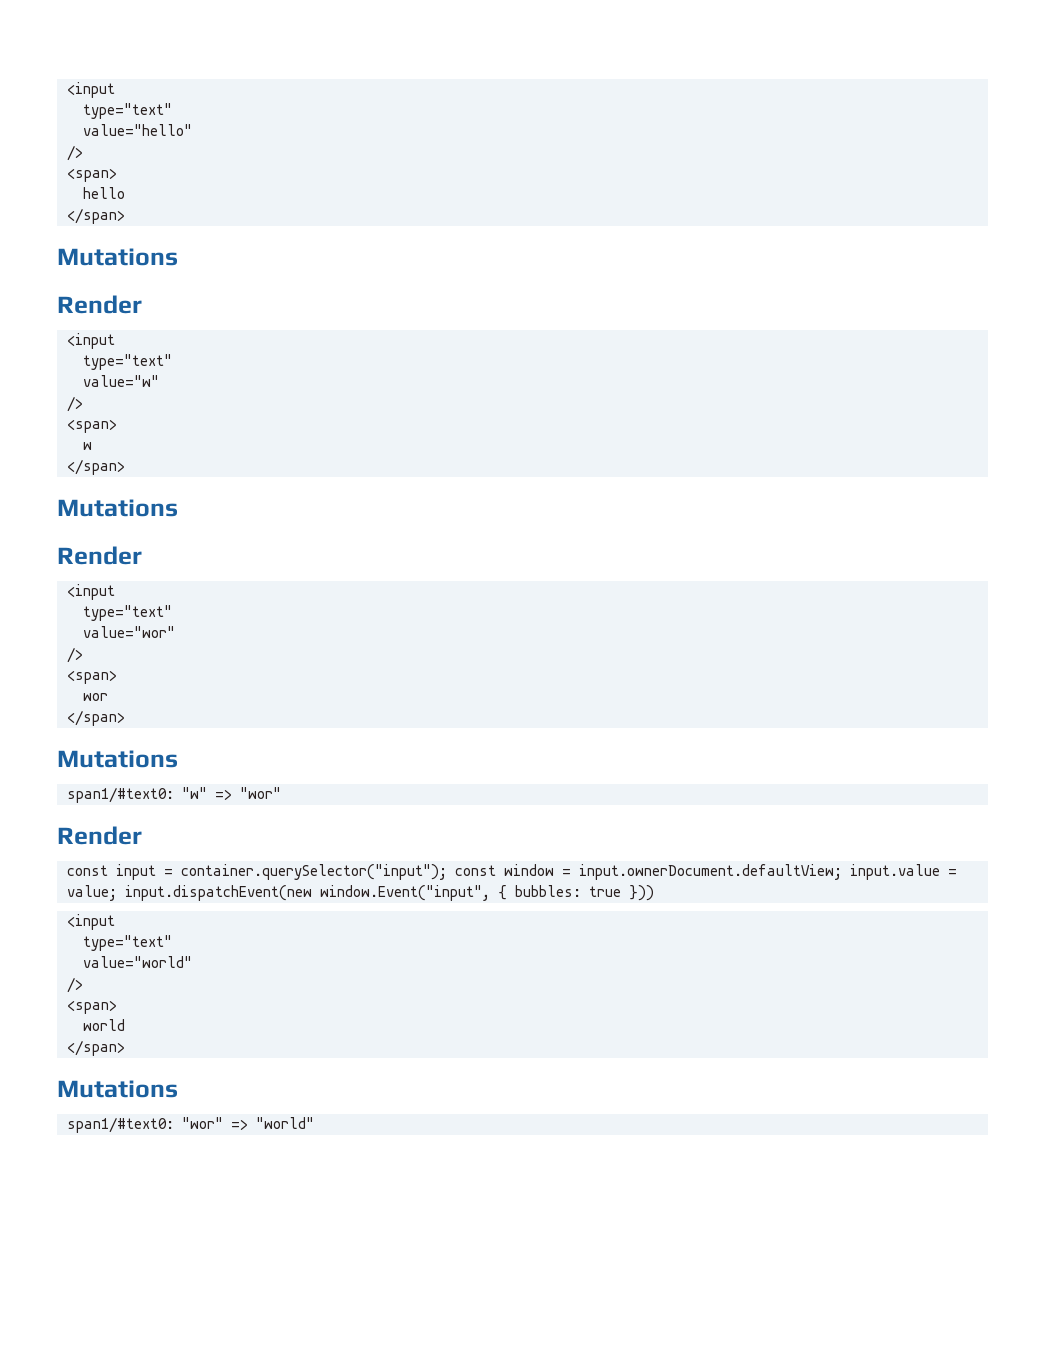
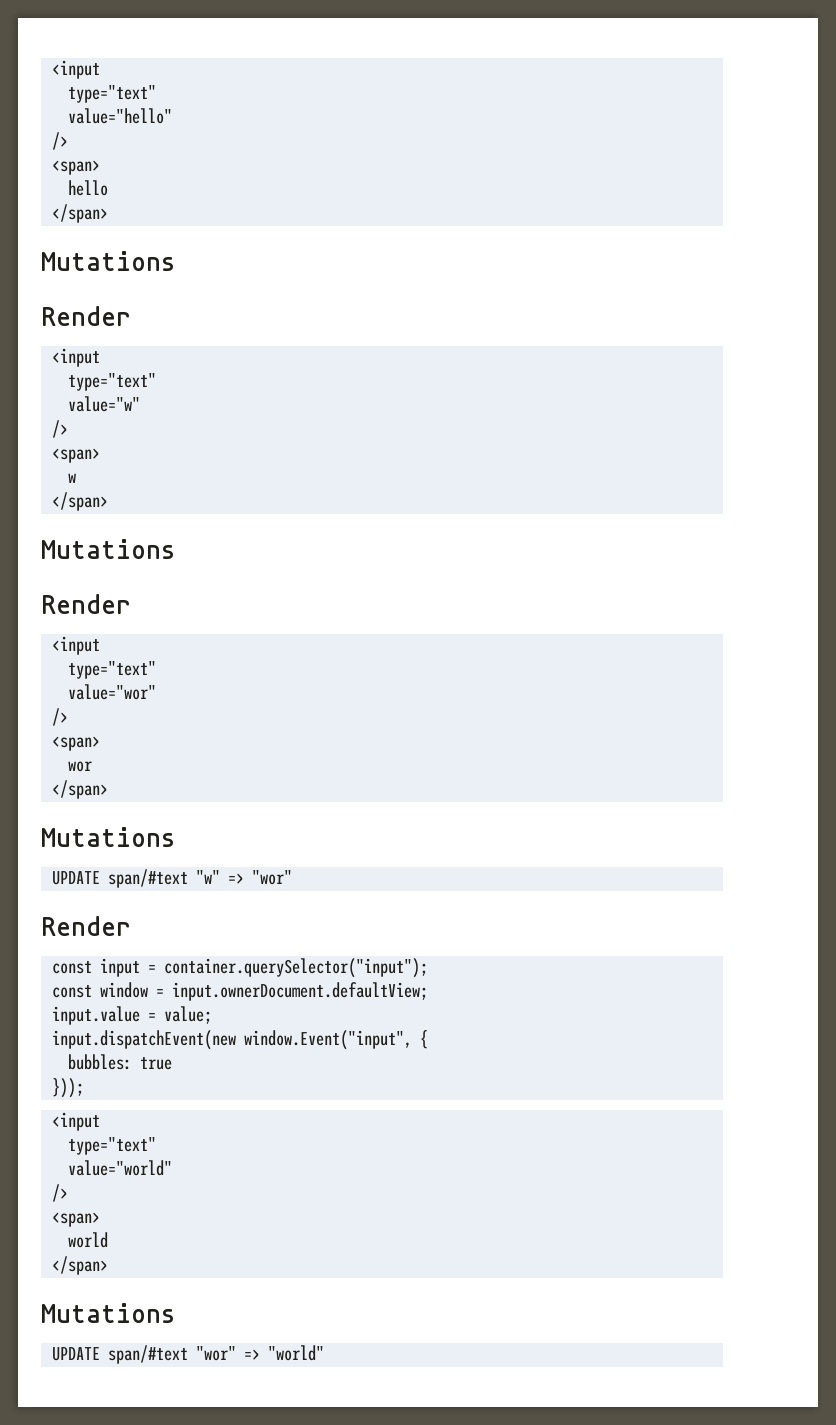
[66,787,174,803] span1/#text0: -> [52,869,189,888] UPDATE span/#text
(447, 872) none -> (429, 968) //
(842, 872) none -> (429, 991) //
(117, 893) none -> (213, 1015) //
(507, 892) none -> (429, 1039) //
[628,885,654,901] })) -> [52,1078,85,1098] // }));
[66,1117,174,1133] span1/#text0: -> [52,1345,189,1364] UPDATE span/#text

